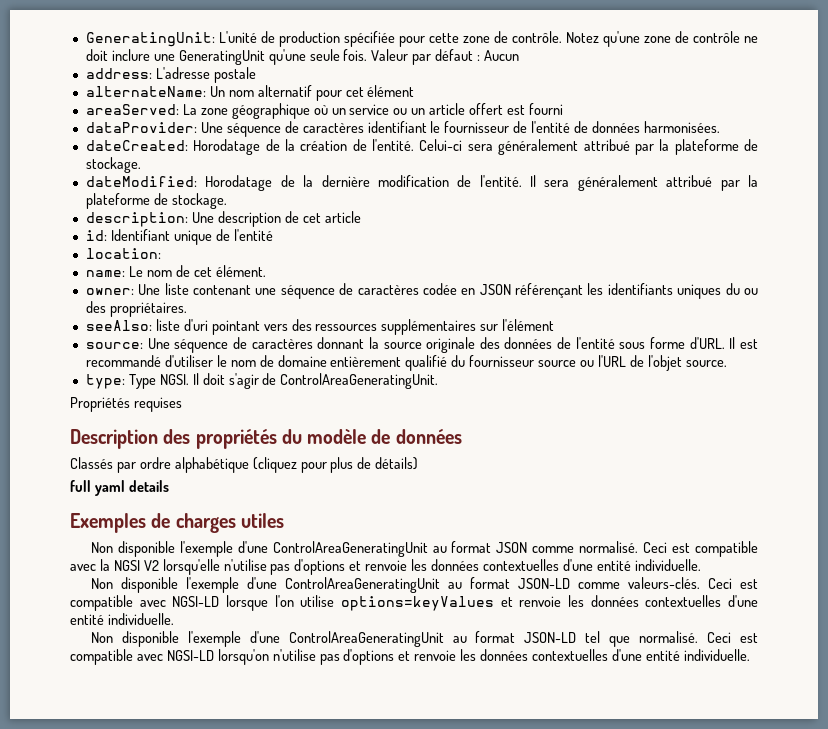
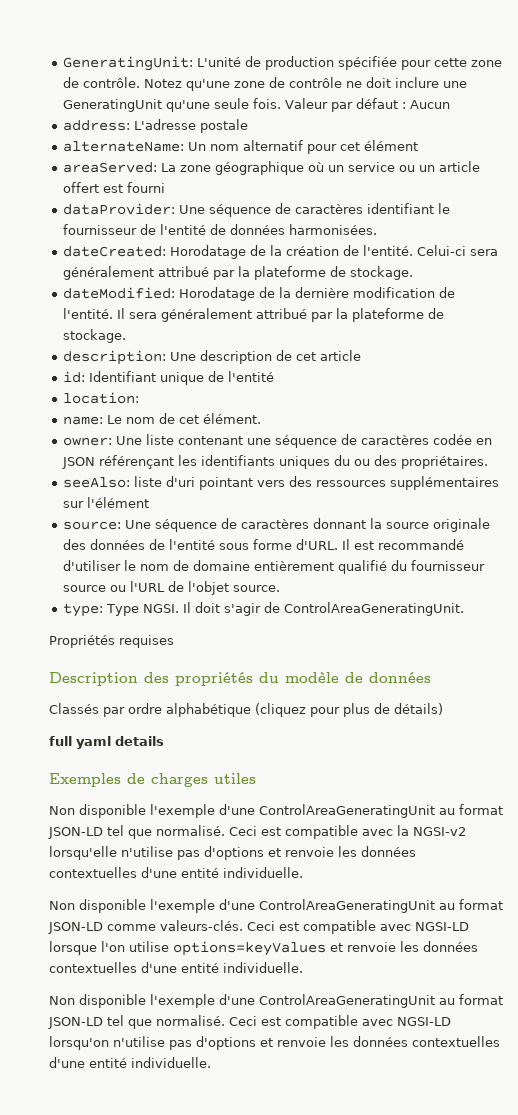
[496,542,575,553] JSON comme -> [48,825,152,839] JSON-LD tel que
[113,560,159,571] NGSI V2 -> [413,827,466,836] NGSI-v2

